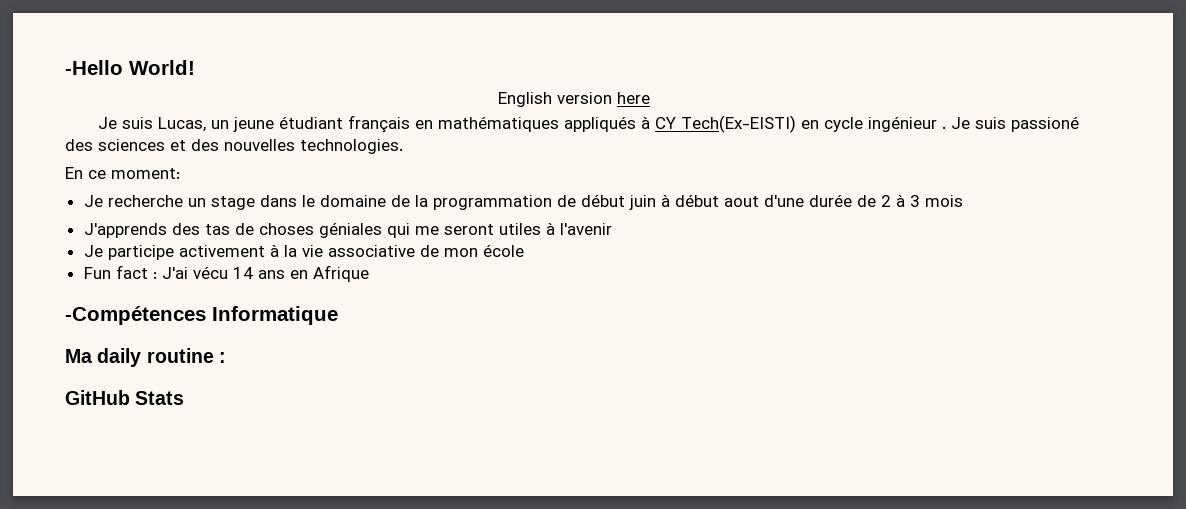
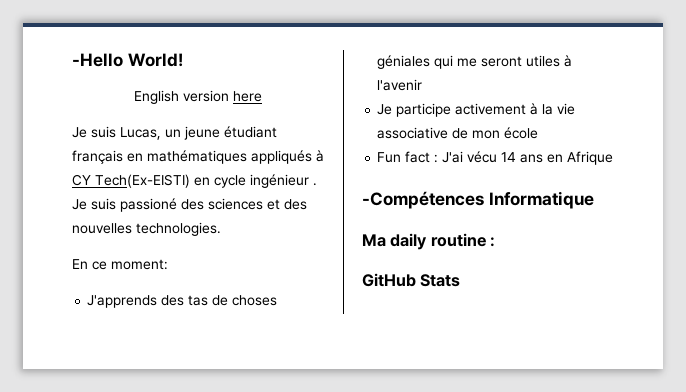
[83,194,963,210] // Je recherche un stage dans le domaine de la programmation de début juin à début aout d'une durée de 2 à 3 mois -> (168, 264) none

